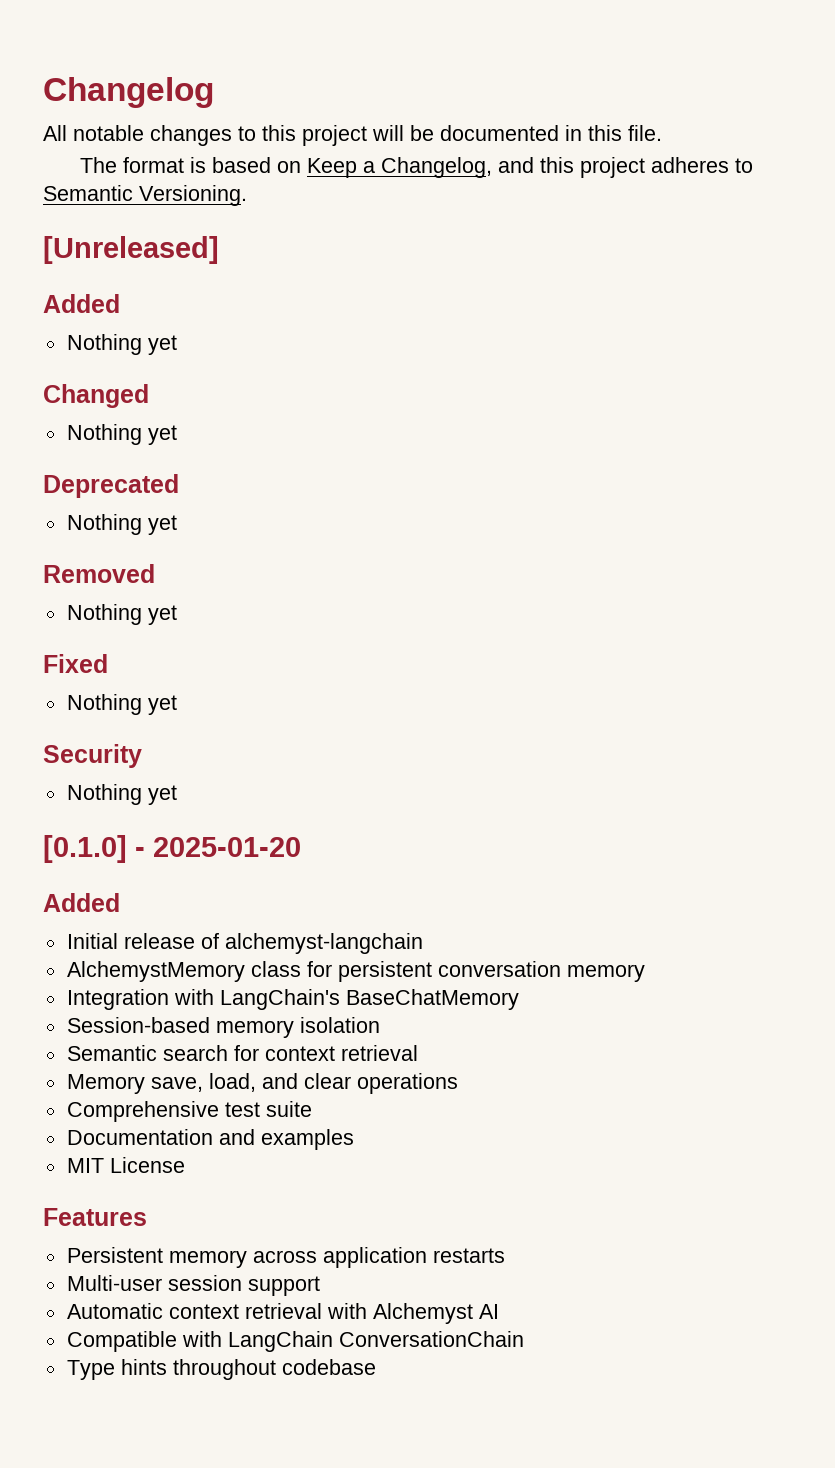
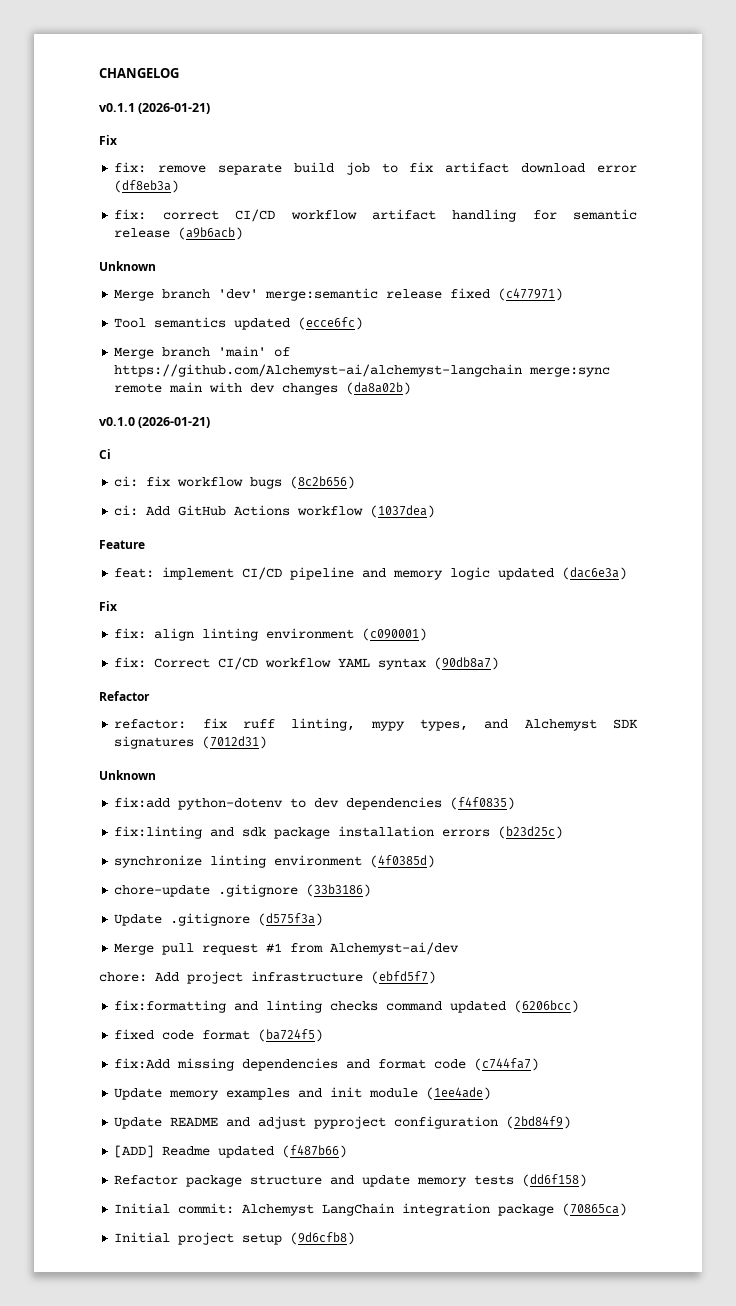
[43,77,214,108] [43,125,662,146] [79,157,753,178] [43,185,247,206] [43,236,219,264] [43,294,120,313] [66,334,177,355] [43,384,149,408] [66,424,177,445] [43,474,179,498] [66,514,177,535] [43,564,155,583] [66,604,177,625] [43,654,108,673] [66,694,177,715] [43,744,142,768] [66,784,177,805] [43,835,301,863] [43,893,120,912] [66,933,423,954] [66,961,645,982] [66,989,519,1010] [66,1017,380,1038] [66,1045,418,1061] [66,1073,458,1094] [66,1101,312,1122] [66,1129,354,1150] [66,1157,185,1173] [43,1208,147,1226] [66,1247,505,1268] [66,1275,320,1296] [66,1303,499,1324] [66,1331,524,1352] [66,1359,376,1380] Changelog // All notable changes to this project will be documented in this file. // The format is based on Keep a Changelog, and this project adheres to Semantic Versioning. // [Unreleased] // Added // Nothing yet // Changed // Nothing yet // Deprecated // Nothing yet // Removed // Nothing yet // Fixed // Nothing yet // Security // Nothing yet // [0.1.0] - 2025-01-20 // Added // Initial release of alchemyst-langchain // AlchemystMemory class for persistent conversation memory // Integration with LangChain's BaseChatMemory // Session-based memory isolation // Semantic search for context retrieval // Memory save, load, and clear operations // Comprehensive test suite // Documentation and examples // MIT License // Features // Persistent memory across application restarts // Multi-user session support // Automatic context retrieval with Alchemyst AI // Compatible with LangChain ConversationChain // Type hints throughout codebase -> [99,68,179,78] [99,103,211,114] [99,135,117,145] [114,162,637,175] [114,180,180,193] [114,209,637,222] [114,227,244,240] [99,261,156,271] [114,288,564,301] [114,317,364,330] [114,346,291,359] [114,364,611,377] [114,382,412,395] [99,417,211,428] [99,449,111,459] [114,476,356,489] [114,505,436,518] [99,540,145,549] [114,567,628,580] [99,601,117,611] [114,628,428,641] [114,657,500,670] [99,691,150,701] [114,718,638,731] [114,736,268,749] [99,770,156,780] [114,797,516,810] [114,826,564,839] [114,855,436,868] [114,884,372,897] [114,913,324,926] [114,942,460,955] [99,971,436,984] [114,1000,580,1013] [114,1029,324,1042] [114,1058,540,1071] [114,1087,492,1100] [114,1116,572,1129] [114,1145,348,1158] [114,1174,588,1187] [114,1203,628,1216] [114,1232,356,1245] CHANGELOG // v0.1.1 (2026-01-21) // Fix // fix: remove separate build job to fix artifact download error (df8eb3a) // fix: correct CI/CD workflow artifact handling for semantic release (a9b6acb) // Unknown // Merge branch 'dev' merge:semantic release fixed (c477971) // Tool semantics updated (ecce6fc) // Merge branch 'main' of https://github.com/Alchemyst-ai/alchemyst-langchain merge:sync remote main with dev changes (da8a02b) // v0.1.0 (2026-01-21) // Ci // ci: fix workflow bugs (8c2b656) // ci: Add GitHub Actions workflow (1037dea) // Feature // feat: implement CI/CD pipeline and memory logic updated (dac6e3a) // Fix // fix: align linting environment (c090001) // fix: Correct CI/CD workflow YAML syntax (90db8a7) // Refactor // refactor: fix ruff linting, mypy types, and Alchemyst SDK signatures (7012d31) // Unknown // fix:add python-dotenv to dev dependencies (f4f0835) // fix:linting and sdk package installation errors (b23d25c) // synchronize linting environment (4f0385d) // chore-update .gitignore (33b3186) // Update .gitignore (d575f3a) // Merge pull request #1 from Alchemyst-ai/dev // chore: Add project infrastructure (ebfd5f7) // fix:formatting and linting checks command updated (6206bcc) // fixed code format (ba724f5) // fix:Add missing dependencies and format code (c744fa7) // Update memory examples and init module (1ee4ade) // Update README and adjust pyproject configuration (2bd84f9) // [ADD] Readme updated (f487b66) // Refactor package structure and update memory tests (dd6f158) // Initial commit: Alchemyst LangChain integration package (70865ca) // Initial project setup (9d6cfb8)

